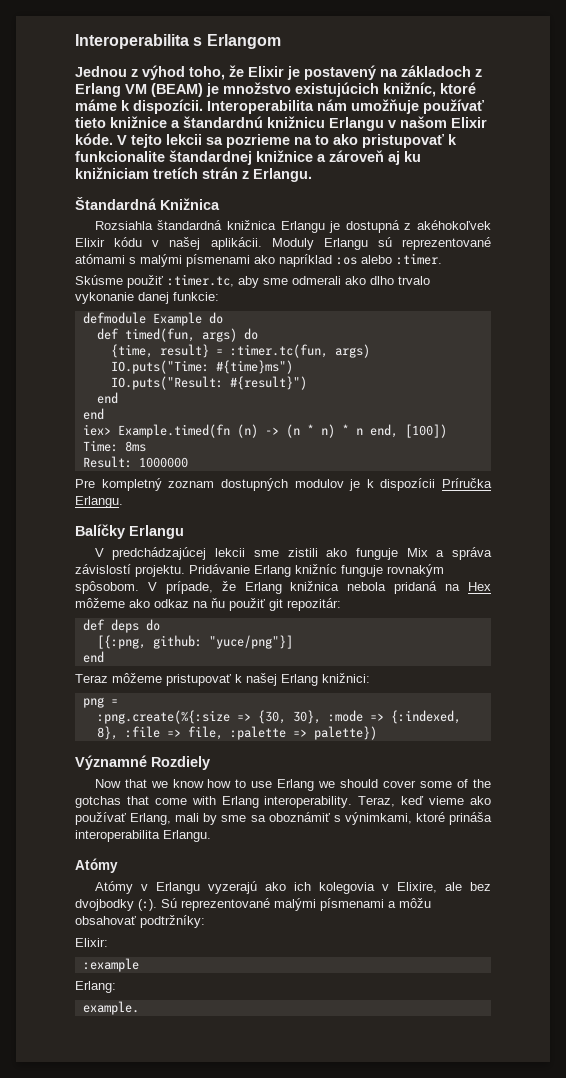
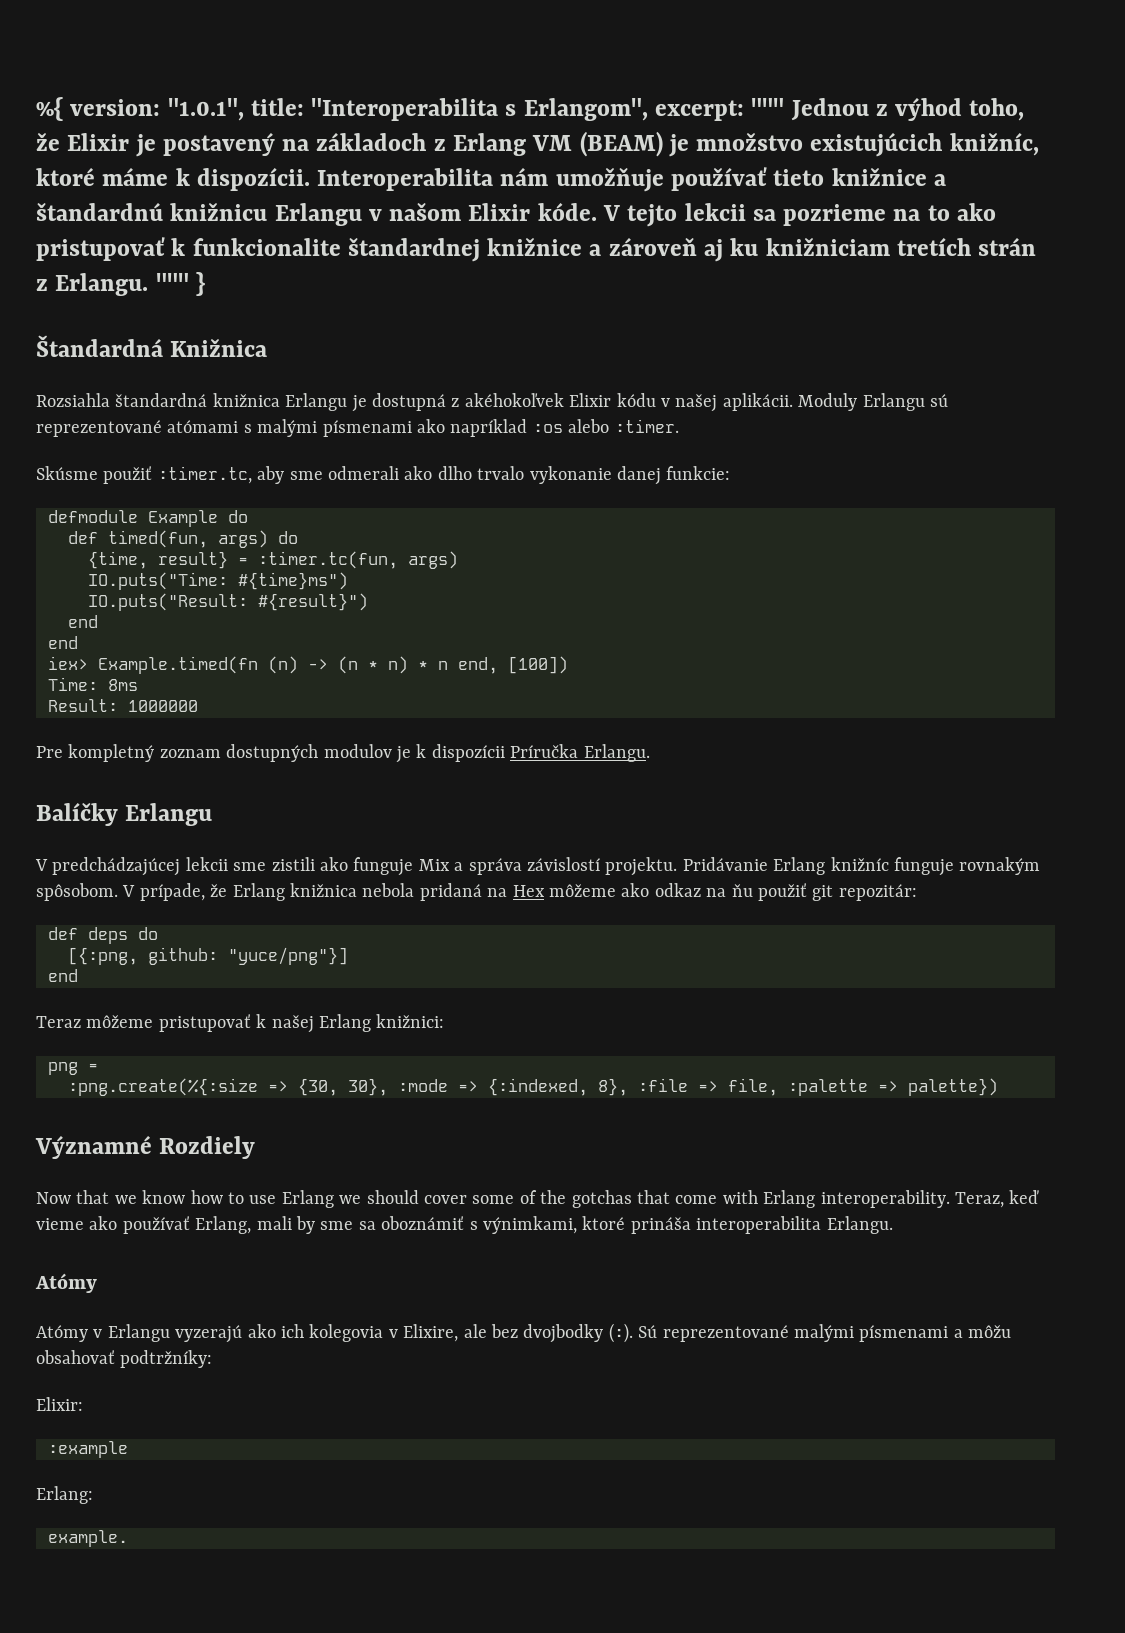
[75,34,281,49] Interoperabilita s Erlangom // -> [36,97,785,121] %{ version: "1.0.1", title: "Interoperabilita s Erlangom", excerpt: """
(312, 175) none -> [155,272,205,296] """ }

